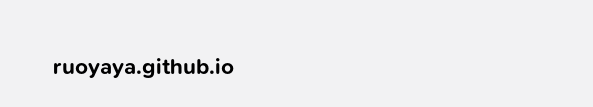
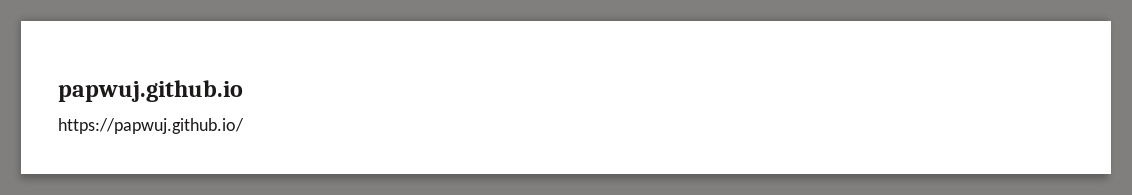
[53,58,234,78] ruoyaya.github.io -> [58,80,243,102] [58,118,244,134] papwuj.github.io // https://papwuj.github.io/

